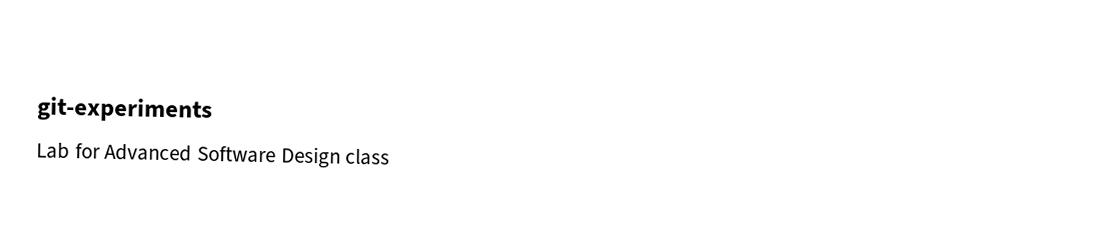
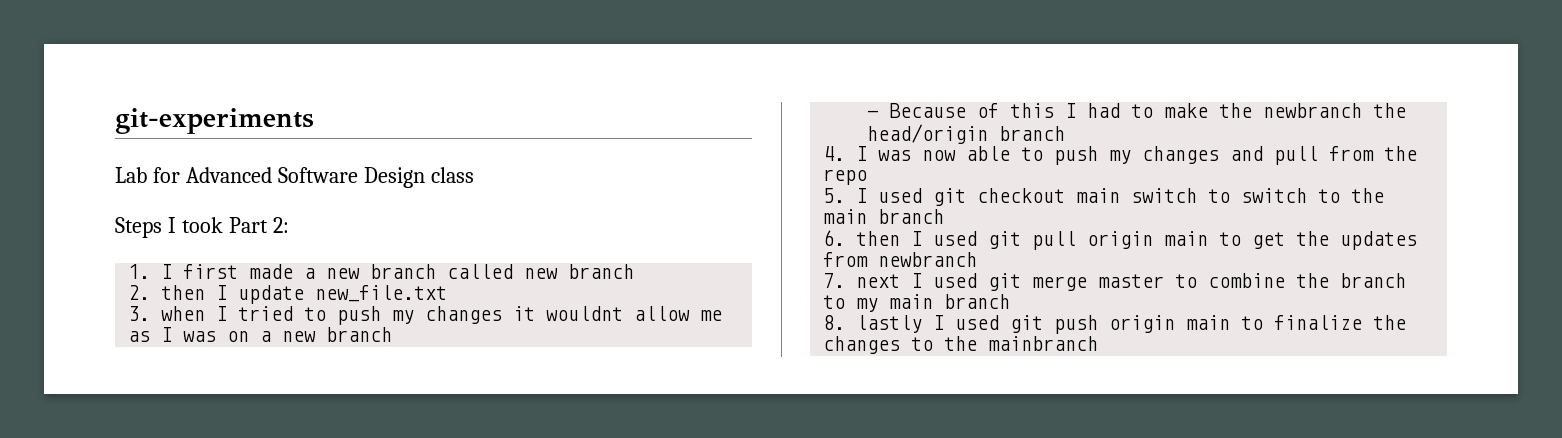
(391, 157) none -> [115,217,289,238] [128,264,635,279] [128,285,448,304] [128,306,723,325] [128,327,393,342] [867,103,1407,118] [867,124,1066,144] [823,146,1418,165] [823,169,868,185] [823,188,1385,206] [823,209,945,224] [823,230,1418,250] [823,252,978,267] [823,273,1407,291] [823,294,1011,312] [823,315,1407,334] [823,336,1099,354] // Steps I took Part 2: // 1. I first made a new branch called new branch // 2. then I update new_file.txt // 3. when I tried to push my changes it wouldnt allow me as I was on a new branch // - Because of this I had to make the newbranch the head/origin branch // 4. I was now able to push my changes and pull from the repo // 5. I used git checkout main switch to switch to the main branch // 6. then I used git pull origin main to get the updates from newbranch // 7. next I used git merge master to combine the branch to my main branch // 8. lastly I used git push origin main to finalize the changes to the mainbranch

